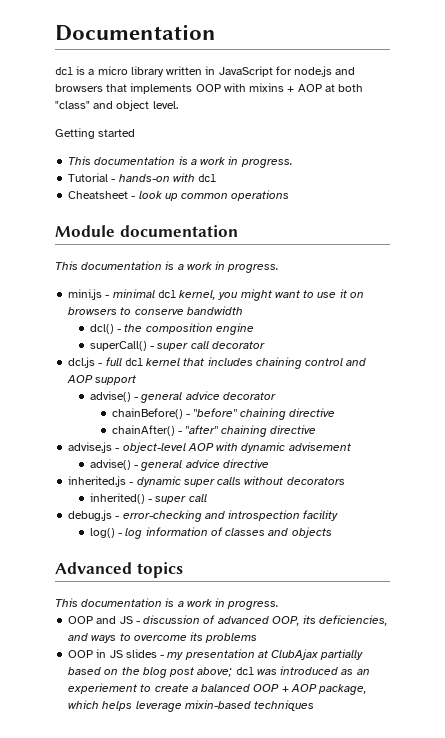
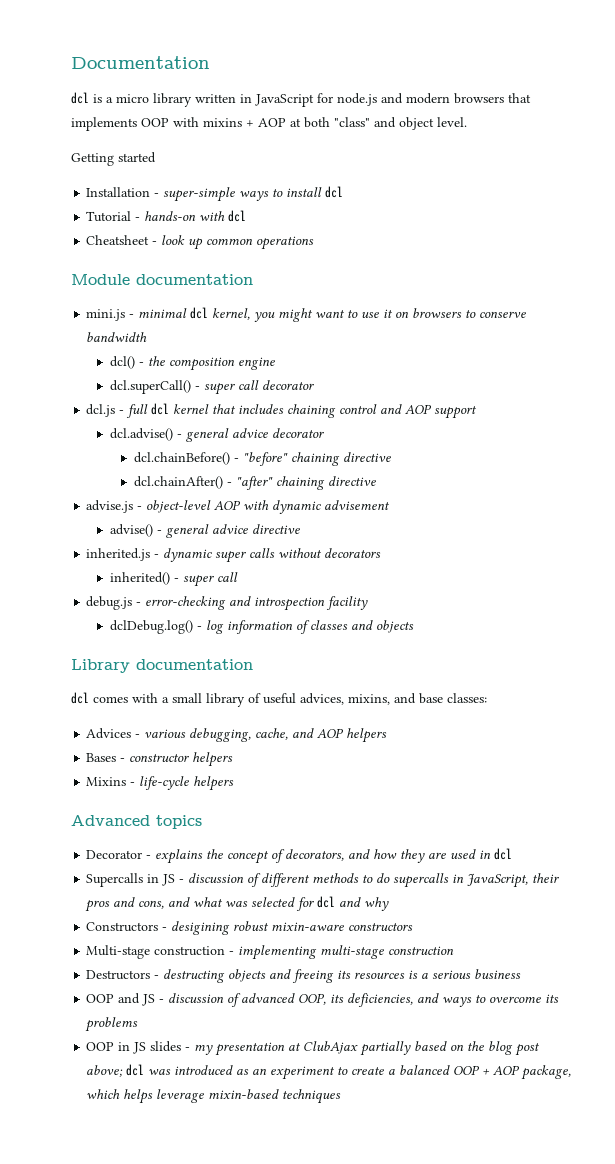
(356, 71) none -> [406,93,450,104] modern
[68,156,293,168] This documentation is a work in progress. -> [86,186,344,202] Installation - super-simple ways to install dcl
[55,261,280,273] // This documentation is a work in progress. -> (253, 279) none
[89,341,147,351] superCall() -> [109,380,191,394] dcl.superCall()
[89,391,131,402] advise() -> [109,428,173,441] dcl.advise()
[111,408,183,419] chainBefore() -> [133,452,230,465] dcl.chainBefore()
[111,425,175,436] chainAfter() -> [133,476,223,489] dcl.chainAfter()
[89,528,115,538] log() -> [109,620,193,634] dclDebug.log()
[55,562,183,578] [55,598,280,610] Advanced topics // This documentation is a work in progress. -> [71,659,253,673] [71,692,487,707] [86,728,388,743] [86,752,234,767] [86,776,235,791] [71,815,202,829] [86,848,513,864] [86,873,560,888] [85,896,390,912] [86,921,414,935] [86,945,455,960] [86,969,522,983] Library documentation // dcl comes with a small library of useful advices, mixins, and base classes: // Advices - various debugging, cache, and AOP helpers // Bases - constructor helpers // Mixins - life-cycle helpers // Advanced topics // Decorator - explains the concept of decorators, and how they are used in dcl // Supercalls in JS - discussion of different methods to do supercalls in JavaScript, their pros and cons, and what was selected for dcl and why // Constructors - desigining robust mixin-aware constructors // Multi-stage construction - implementing multi-stage construction // Destructors - destructing objects and freeing its resources is a serious business
[68,683,138,694] experiement -> [270,1066,336,1080] experiment

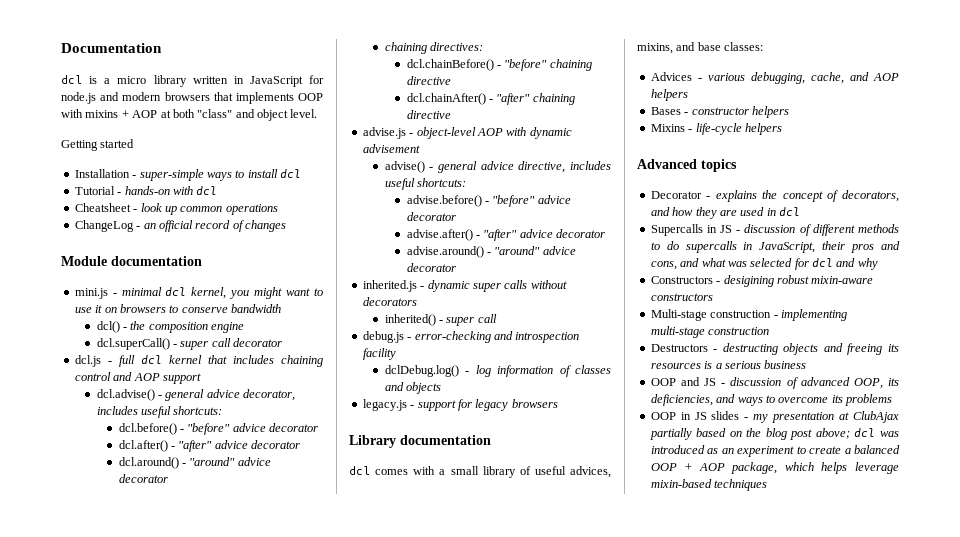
(315, 243) none -> [74,220,286,232] // ChangeLog - an official record of changes
[271,428,324,438] decorator -> [243,389,296,401] [96,406,223,418] [118,423,319,435] [118,440,301,452] [118,457,271,469] [118,474,168,483] [384,42,484,54] decorator, includes useful shortcuts: // dcl.before() - "before" advice decorator // dcl.after() - "after" advice decorator // dcl.around() - "around" advice decorator // chaining directives:
[251,524,300,534] directive -> [518,161,611,173] [384,178,467,190] [406,195,571,207] [406,212,456,221] [406,229,606,241] [406,246,576,258] [406,263,456,272] directive, includes useful shortcuts: // advise.before() - "before" advice decorator // advise.after() - "after" advice decorator // advise.around() - "around" advice decorator
(414, 626) none -> [362,399,558,411] // legacy.js - support for legacy browsers

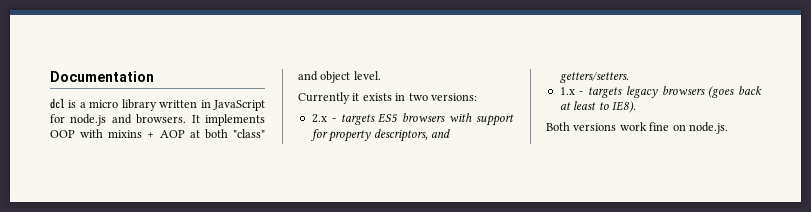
[122,92,233,101] modern browsers that -> [136,114,200,124] browsers. It
[61,139,135,151] [74,169,301,181] [74,186,218,195] [74,203,278,215] [74,220,286,232] [61,256,202,266] [74,287,323,299] [74,304,281,313] [96,321,245,333] [96,338,283,350] [74,355,323,367] [74,372,201,384] [96,389,296,401] [96,406,223,418] [118,423,319,435] [118,440,301,452] [118,457,271,469] [118,474,168,483] [384,42,484,54] [406,59,592,71] [406,76,451,85] [406,93,575,105] [406,110,451,119] [362,127,572,139] [362,144,420,153] [384,161,611,173] [384,178,467,190] [406,195,571,207] [406,212,456,221] [406,229,606,241] [406,246,576,258] [406,263,456,272] [362,280,567,292] [362,297,417,306] [384,314,497,326] [362,331,580,343] [362,348,396,360] [384,365,611,377] [384,382,442,394] [362,399,558,411] [349,435,491,448] [349,466,611,478] [637,42,764,54] [650,72,899,84] [650,89,688,101] [650,106,789,118] [650,123,782,135] [637,159,737,172] [650,190,899,202] [650,207,800,219] [650,224,899,236] [650,241,900,253] [650,258,878,270] [650,275,874,287] [650,293,713,301] [650,309,847,321] [650,326,770,338] [650,343,899,355] [650,360,807,369] [650,377,899,389] [650,394,892,406] [650,411,899,423] [649,428,899,440] [650,445,900,457] [650,462,899,474] [650,479,768,491] Getting started // Installation - super-simple ways to install dcl // Tutorial - hands-on with dcl // Cheatsheet - look up common operations // ChangeLog - an official record of changes // Module documentation // mini.js - minimal dcl kernel, you might want to use it on browsers to conserve bandwidth // dcl() - the composition engine // dcl.superCall() - super call decorator // dcl.js - full dcl kernel that includes chaining control and AOP support // dcl.advise() - general advice decorator, includes useful shortcuts: // dcl.before() - "before" advice decorator // dcl.after() - "after" advice decorator // dcl.around() - "around" advice decorator // chaining directives: // dcl.chainBefore() - "before" chaining directive // dcl.chainAfter() - "after" chaining directive // advise.js - object-level AOP with dynamic advisement // advise() - general advice directive, includes useful shortcuts: // advise.before() - "before" advice decorator // advise.after() - "after" advice decorator // advise.around() - "around" advice decorator // inherited.js - dynamic super calls without decorators // inherited() - super call // debug.js - error-checking and introspection facility // dclDebug.log() - log information of classes and objects // legacy.js - support for legacy browsers // Library documentation // dcl comes with a small library of useful advices, mixins, and base classes: // Advices - various debugging, cache, and AOP helpers // Bases - constructor helpers // Mixins - life-cycle helpers // Advanced topics // Decorator - explains the concept of decorators, and how they are used in dcl // Supercalls in JS - discussion of different methods to do supercalls in JavaScript, their pros and cons, and what was selected for dcl and why // Constructors - desigining robust mixin-aware constructors // Multi-stage construction - implementing multi-stage construction // Destructors - destructing objects and freeing its resources is a serious business // OOP and JS - discussion of advanced OOP, its deficiencies, and ways to overcome its problems // OOP in JS slides - my presentation at ClubAjax partially based on the blog post above; dcl was introduced as an experiment to create a balanced OOP + AOP package, which helps leverage mixin-based techniques -> [298,92,477,104] [311,113,514,126] [310,129,450,142] [559,71,629,83] [559,86,762,98] [559,101,636,113] [546,122,728,134] Currently it exists in two versions: // 2.x - targets ES5 browsers with support for property descriptors, and getters/setters. // 1.x - targets legacy browsers (goes back at least to IE8). // Both versions work fine on node.js.

